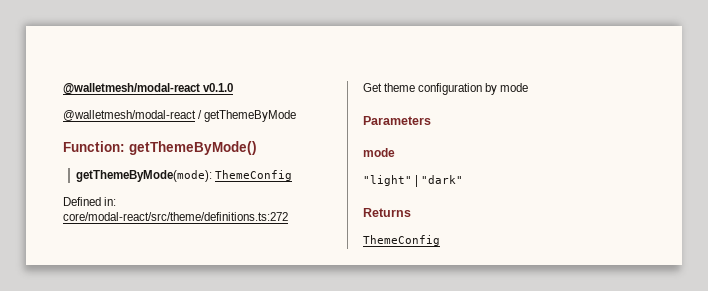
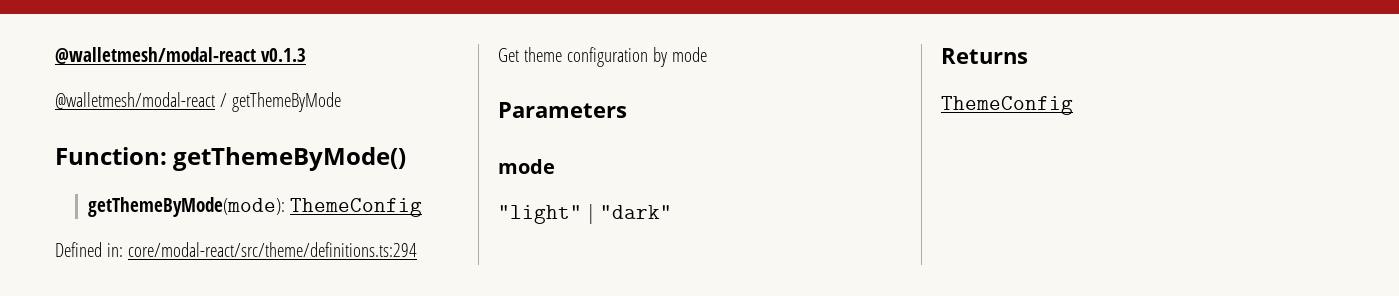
[63,83,234,95] @walletmesh/modal-react v0.1.0 -> [55,47,306,64] @walletmesh/modal-react v0.1.3
[63,212,288,221] core/modal-react/src/theme/definitions.ts:272 -> [127,242,417,257] core/modal-react/src/theme/definitions.ts:294

